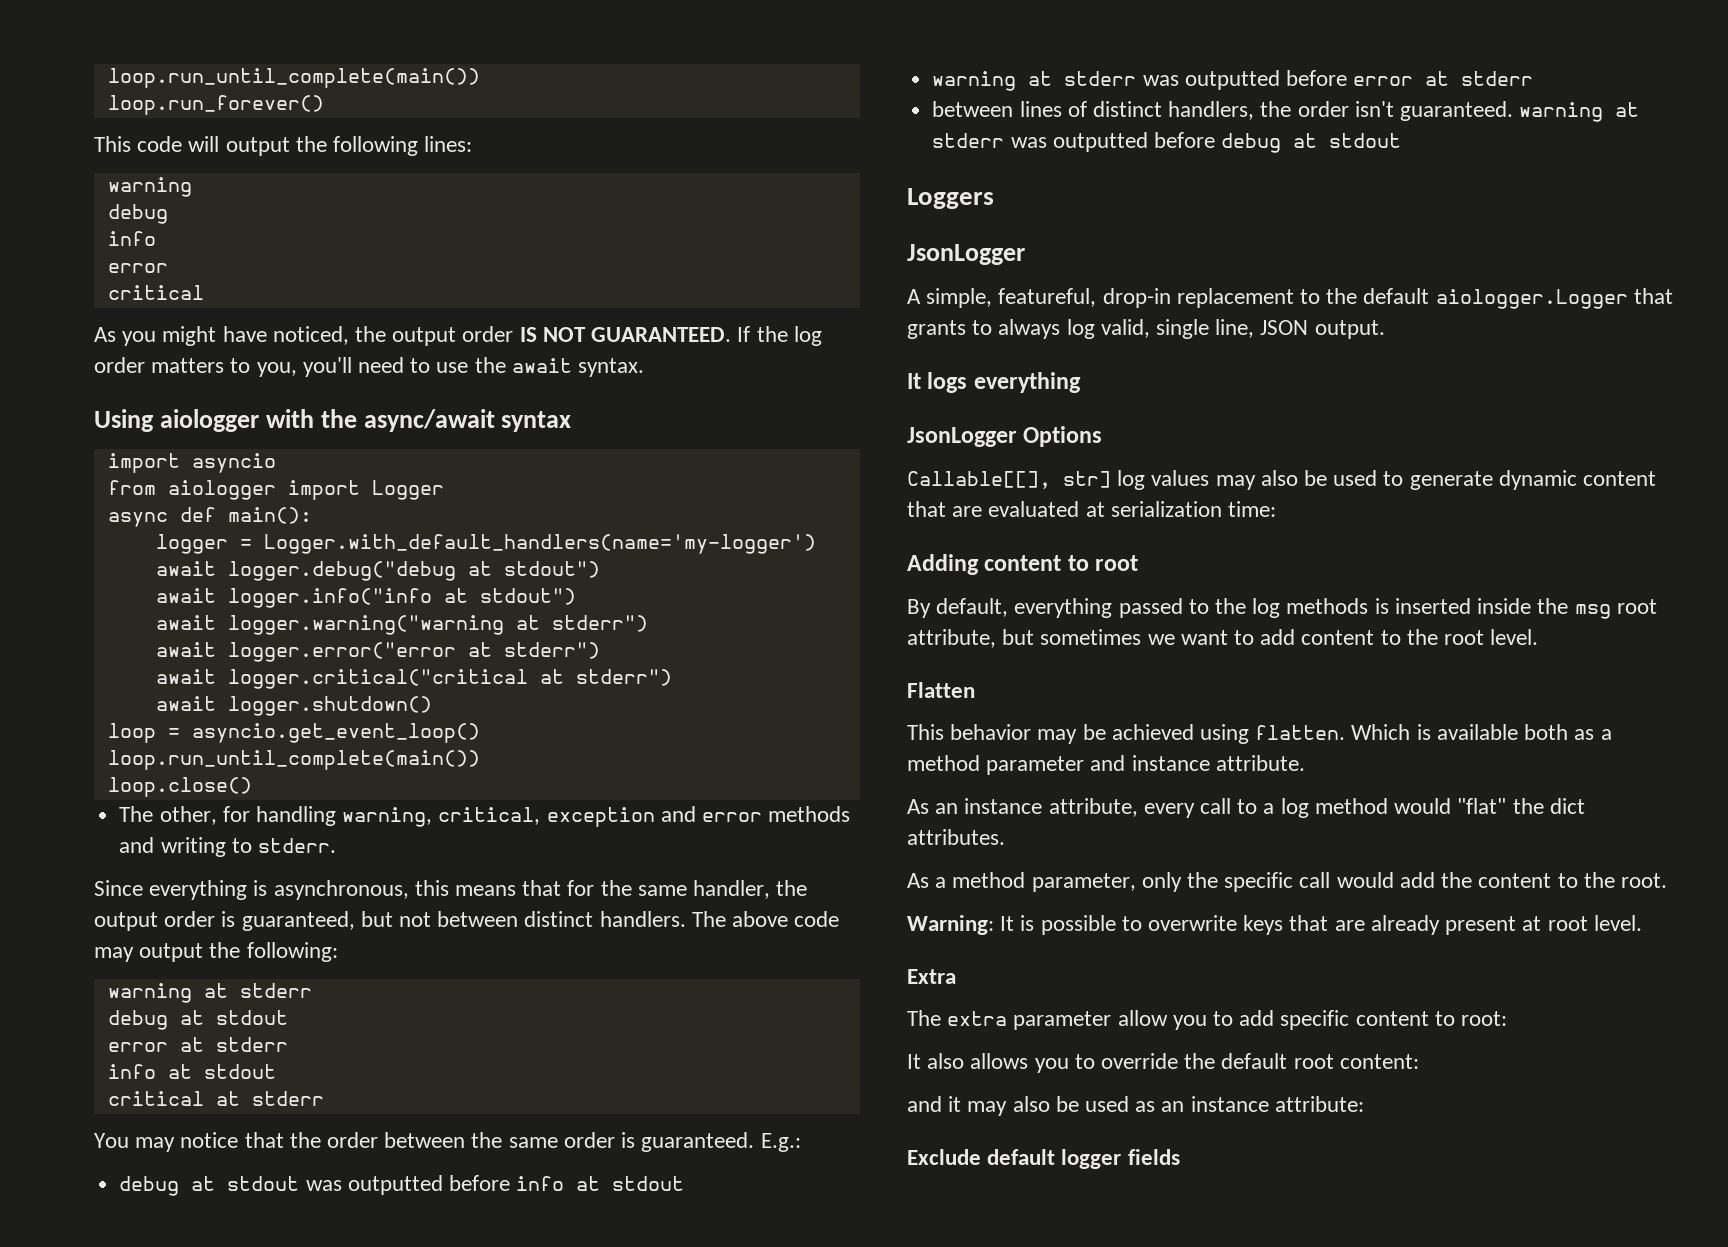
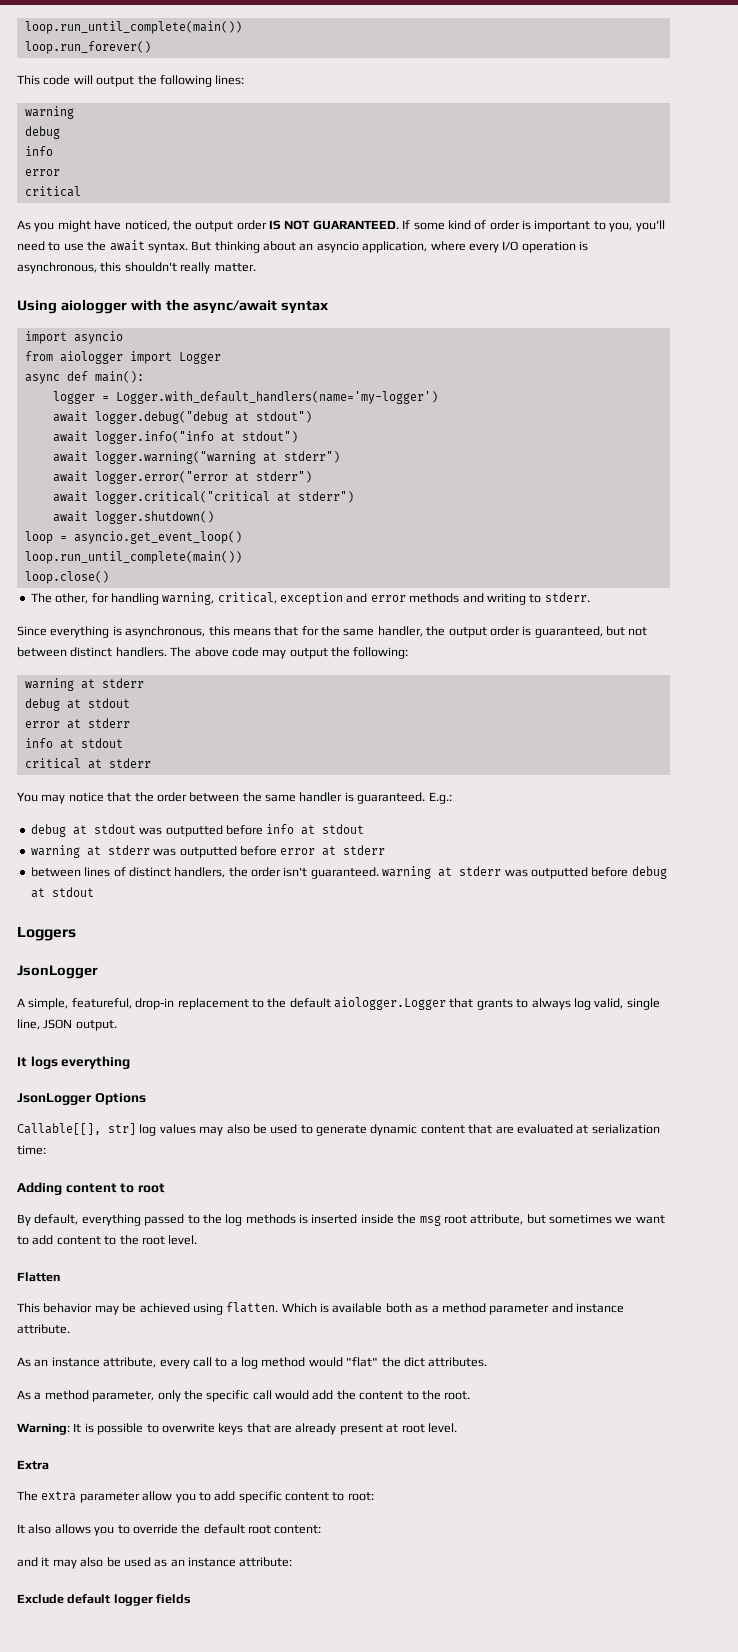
[756,326,822,346] [94,357,225,373] the log order matters -> [413,220,591,232] some kind of order is important
(645, 367) none -> [191,241,588,253] [17,262,256,274] But thinking about an asyncio application, where every I/O operation is asynchronous, this shouldn't really matter.
[563,1132,615,1148] order -> [299,792,343,802] handler

